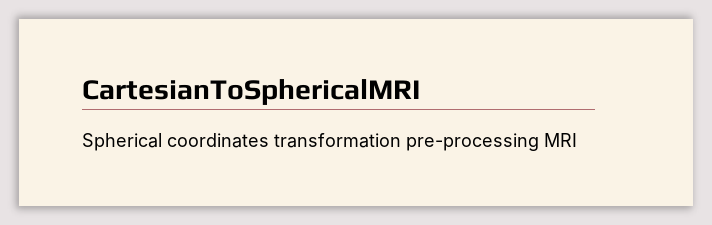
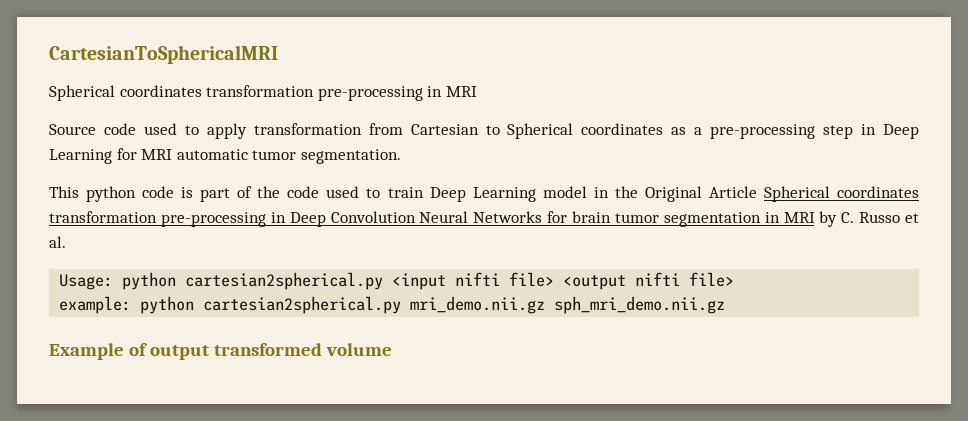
[544,133,577,147] MRI -> [427,86,477,97] [49,123,919,139] [49,148,401,164] [49,186,919,202] [49,211,919,227] [49,236,66,248] [59,272,735,290] [59,296,726,314] [49,343,392,360] in MRI // Source code used to apply transformation from Cartesian to Spherical coordinates as a pre-processing step in Deep Learning for MRI automatic tumor segmentation. // This python code is part of the code used to train Deep Learning model in the Original Article Spherical coordinates transformation pre-processing in Deep Convolution Neural Networks for brain tumor segmentation in MRI by C. Russo et al. // Usage: python cartesian2spherical.py <input nifti file> <output nifti file> // example: python cartesian2spherical.py mri_demo.nii.gz sph_mri_demo.nii.gz // Example of output transformed volume

